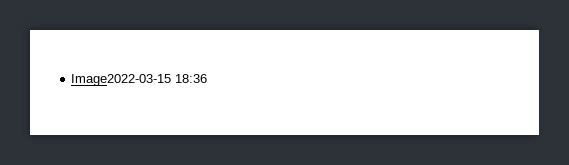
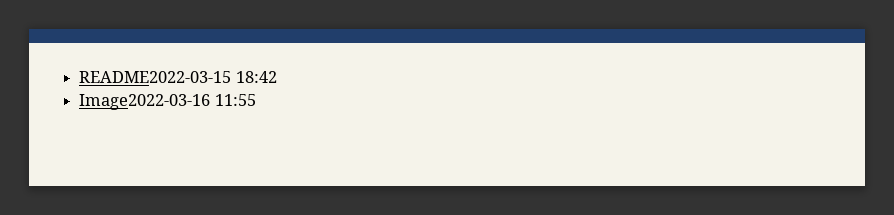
[71,74,208,86] Image2022-03-15 18:36 -> [79,71,277,83] [79,94,256,110] README2022-03-15 18:42 // Image2022-03-16 11:55

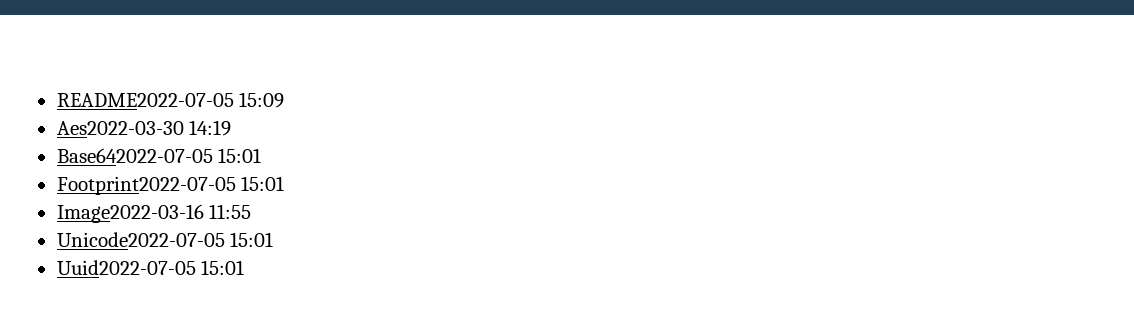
[79,71,277,83] [79,94,256,110] README2022-03-15 18:42 // Image2022-03-16 11:55 -> [56,92,285,108] [56,120,232,136] [56,148,262,163] [56,176,285,195] [56,204,252,223] [56,232,274,247] [56,260,245,275] README2022-07-05 15:09 // Aes2022-03-30 14:19 // Base642022-07-05 15:01 // Footprint2022-07-05 15:01 // Image2022-03-16 11:55 // Unicode2022-07-05 15:01 // Uuid2022-07-05 15:01

